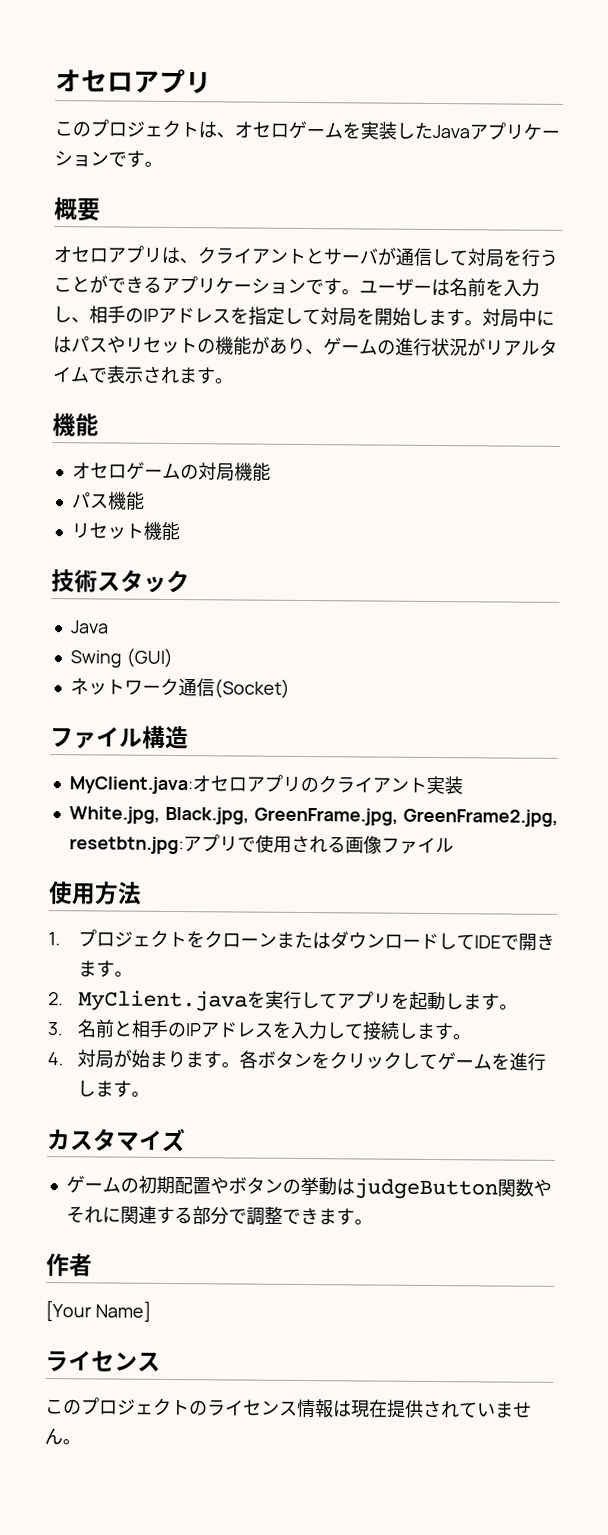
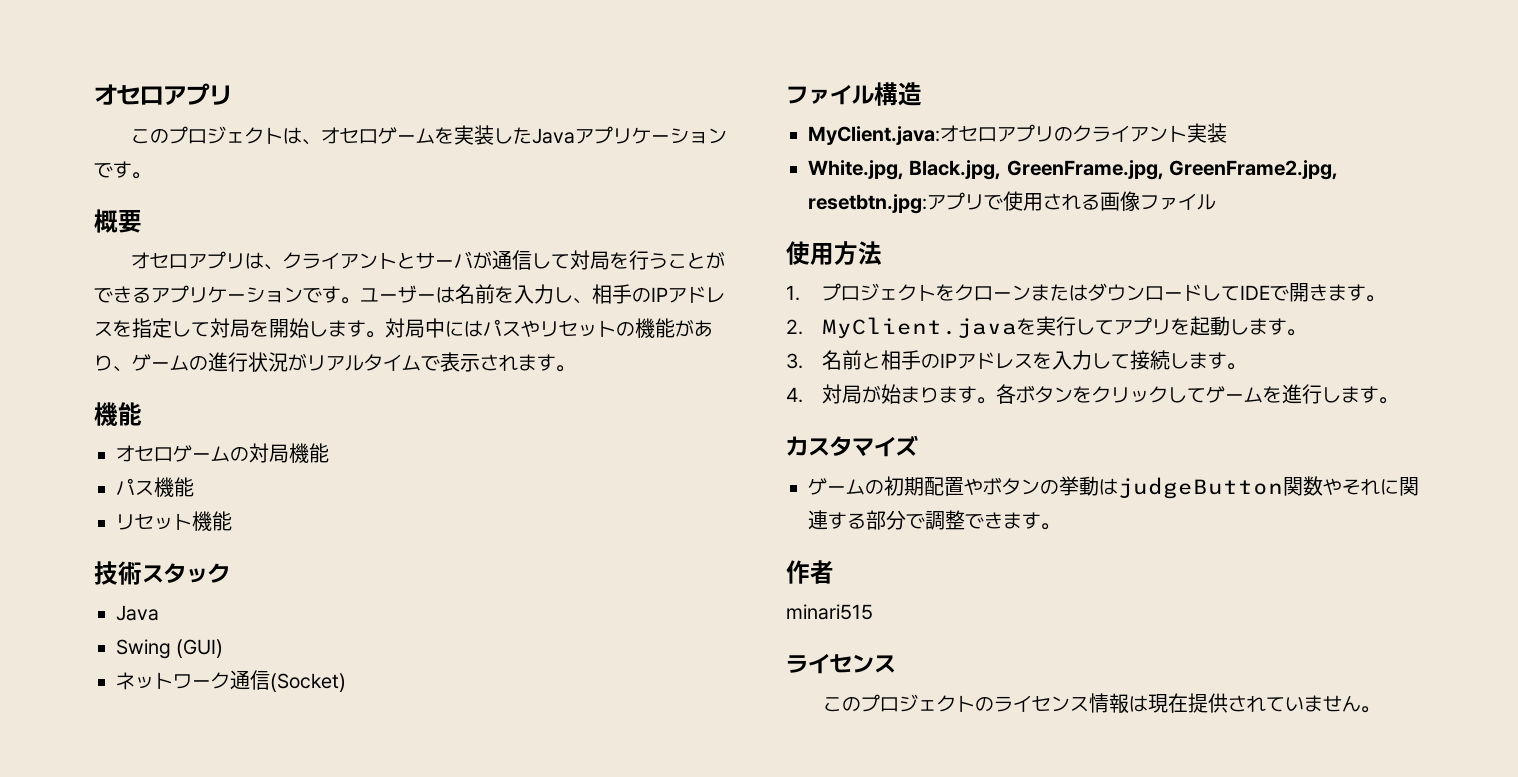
[45,1300,151,1322] [Your Name] -> [786,604,873,620] minari515

